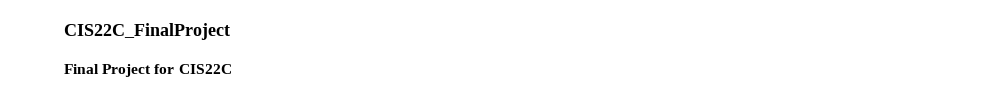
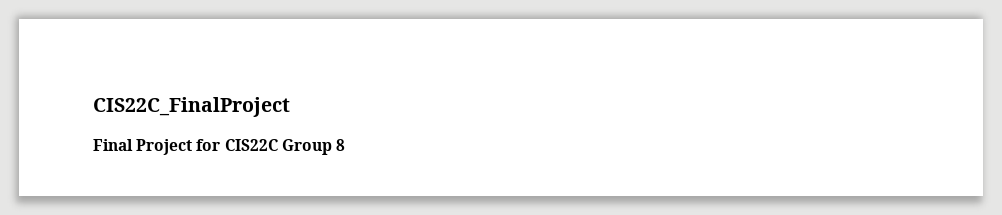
(232, 69) none -> [281,139,345,155] Group 8

